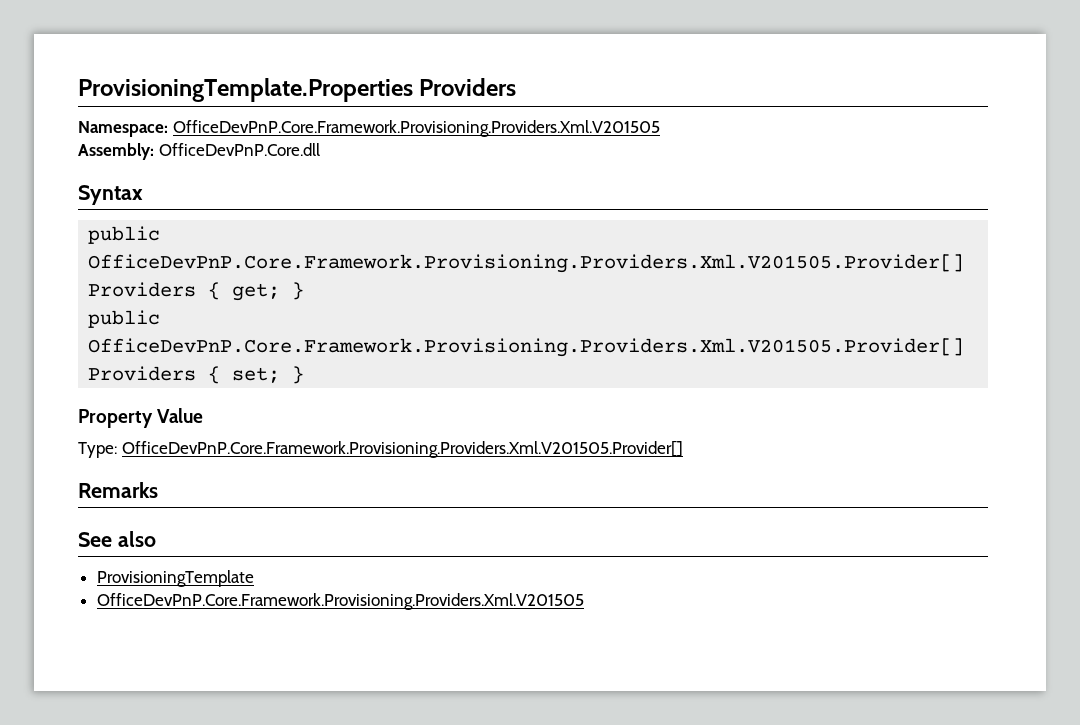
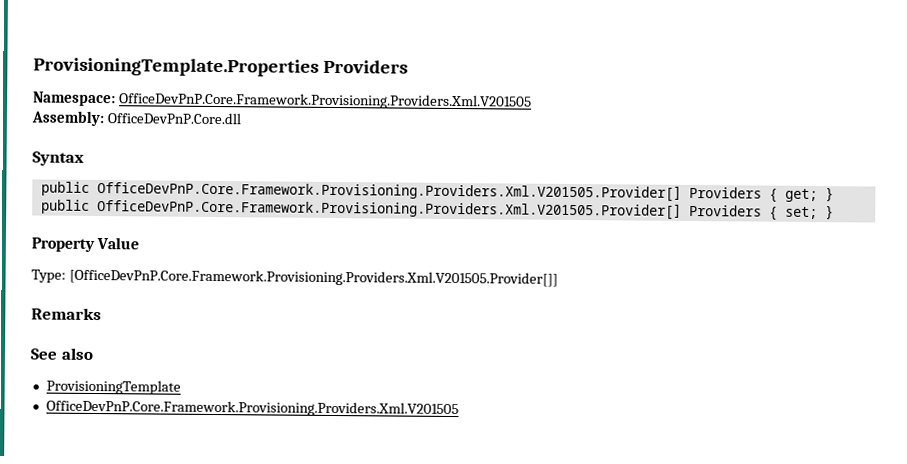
[121,441,683,458] OfficeDevPnP.Core.Framework.Provisioning.Providers.Xml.V201505.Provider[] -> [68,268,558,287] [OfficeDevPnP.Core.Framework.Provisioning.Providers.Xml.V201505.Provider[]]

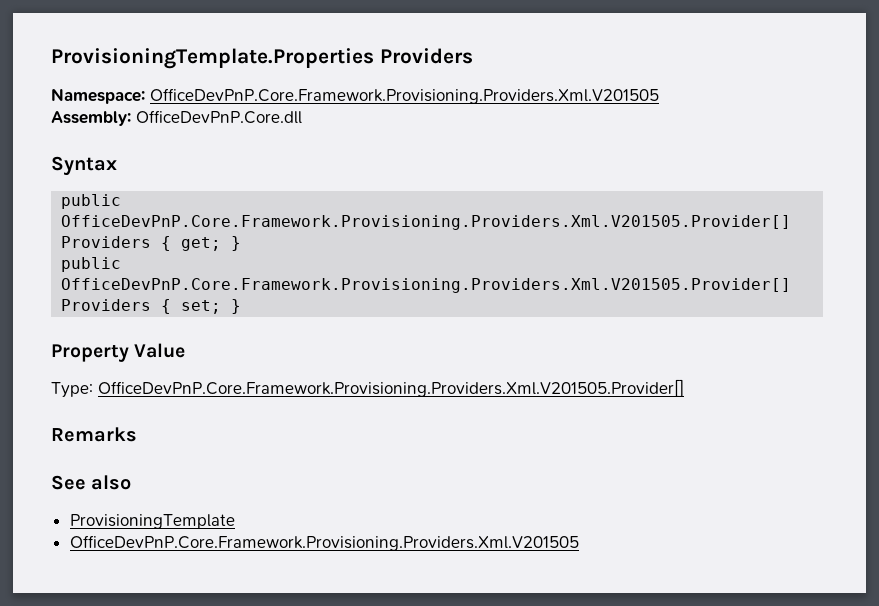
[68,268,558,287] [OfficeDevPnP.Core.Framework.Provisioning.Providers.Xml.V201505.Provider[]] -> [97,379,684,397] OfficeDevPnP.Core.Framework.Provisioning.Providers.Xml.V201505.Provider[]

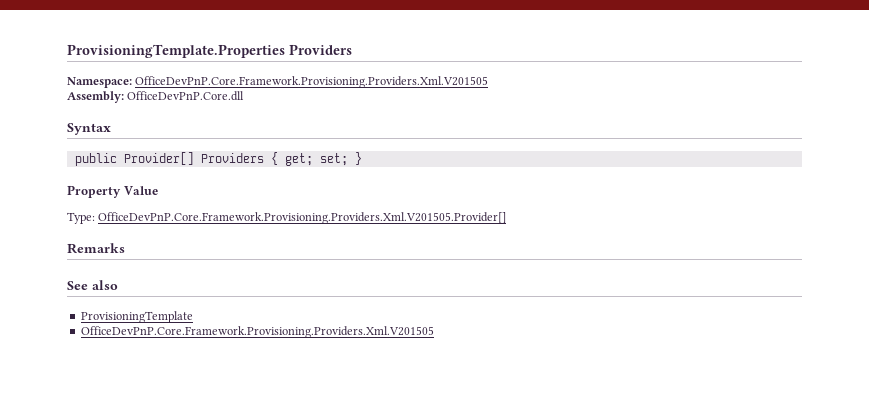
[61,215,792,230] OfficeDevPnP.Core.Framework.Provisioning.Providers.Xml.V201505.Provider[] -> [123,152,194,165] Provider[]
[231,236,242,251] [61,257,122,272] [61,278,792,293] [61,299,172,314] } // public OfficeDevPnP.Core.Framework.Provisioning.Providers.Xml.V201505.Provider[] Providers { -> (313, 159) none

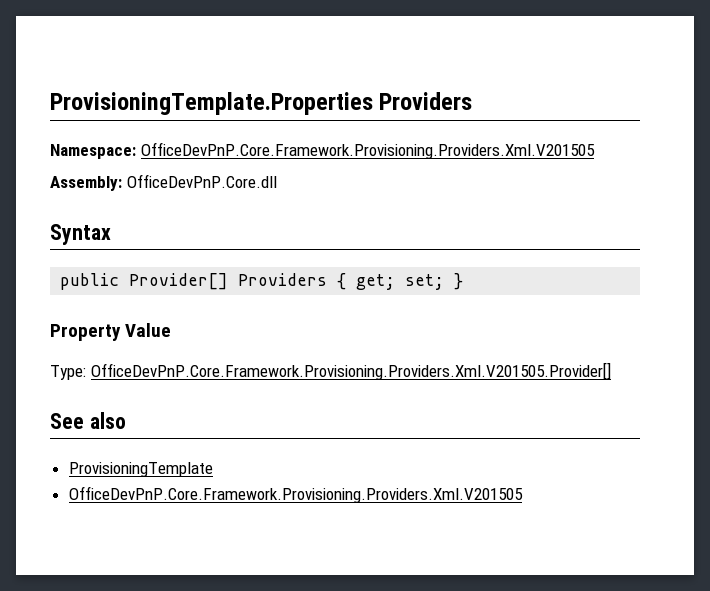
[67,243,125,254] // Remarks -> (611, 371) none

